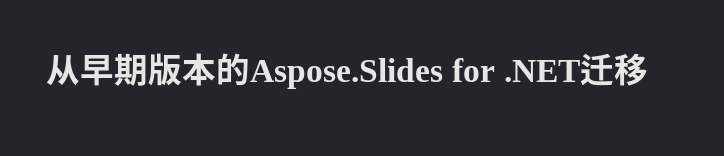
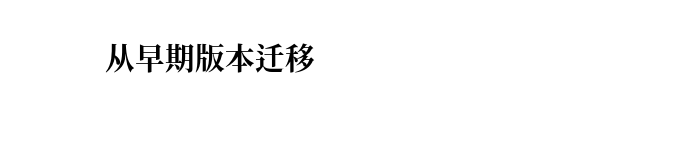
[216,53,581,89] 的Aspose.Slides for .NET -> (255, 58) none

